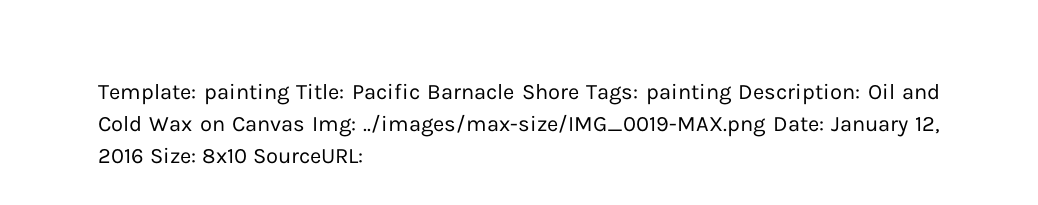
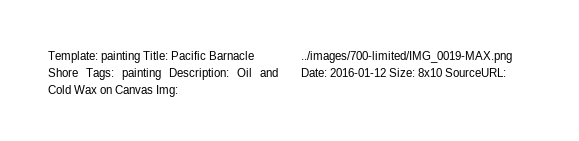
[363,114,940,137] [98,148,144,164] ../images/max-size/IMG_0019-MAX.png Date: January 12, 2016 -> [301,51,512,63] [301,68,387,77] ../images/700-limited/IMG_0019-MAX.png Date: 2016-01-12

